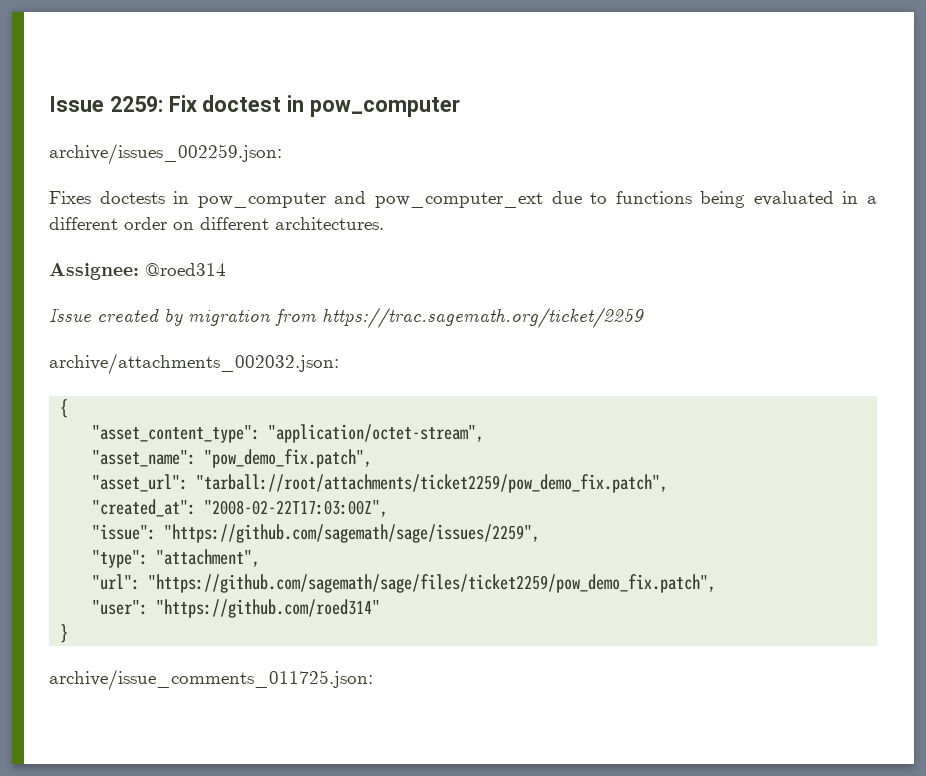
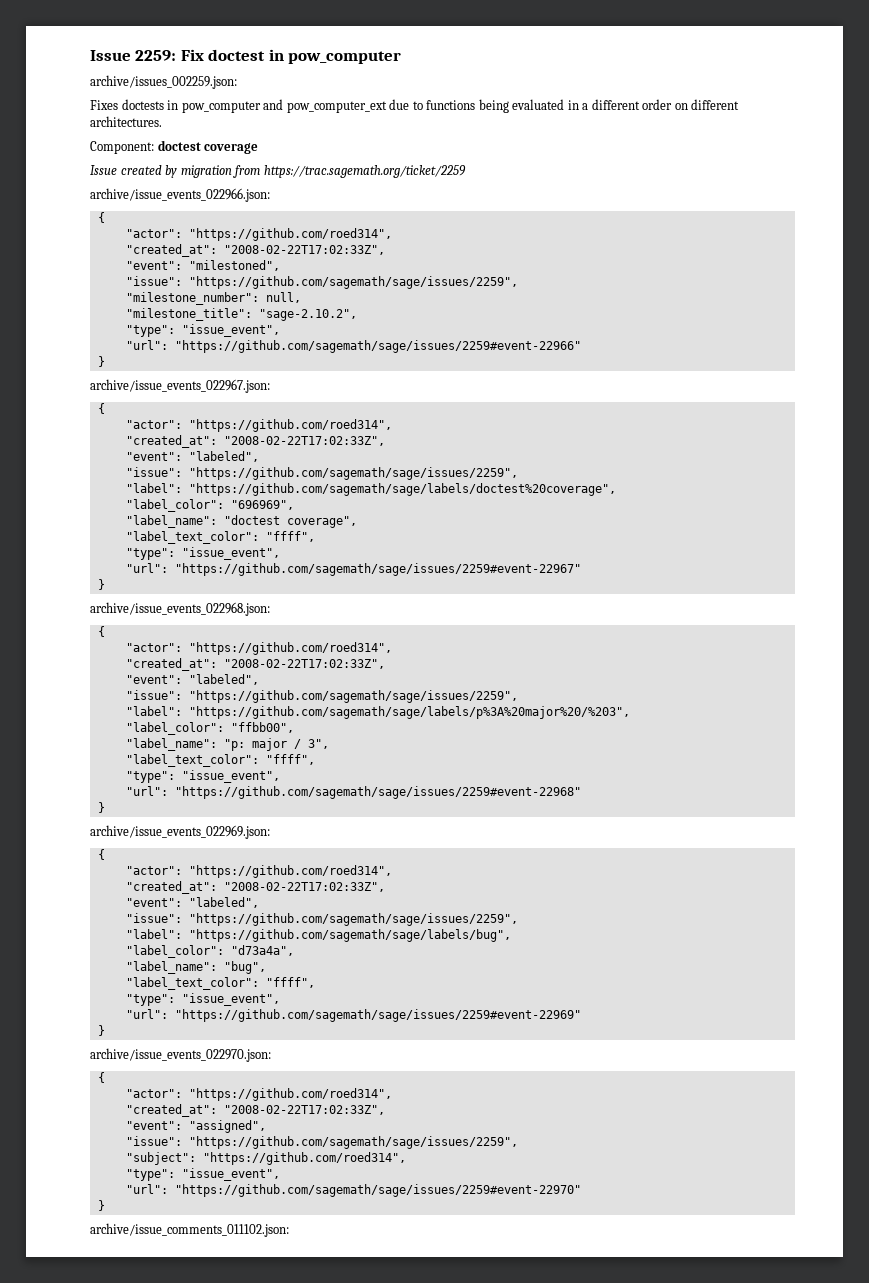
[49,263,226,280] Assignee: @roed314 -> [90,140,259,154] Component: doctest coverage
[49,353,339,375] [60,399,69,418] [92,424,485,443] [92,449,373,468] [92,474,669,493] [92,499,389,517] [92,524,541,543] [92,549,261,568] [92,574,717,593] [92,599,381,618] [60,624,69,643] [49,669,373,691] archive/attachments_002032.json: // { // "asset_content_type": "application/octet-stream", // "asset_name": "pow_demo_fix.patch", // "asset_url": "tarball://root/attachments/ticket2259/pow_demo_fix.patch", // "created_at": "2008-02-22T17:03:00Z", // "issue": "https://github.com/sagemath/sage/issues/2259", // "type": "attachment", // "url": "https://github.com/sagemath/sage/files/ticket2259/pow_demo_fix.patch", // "user": "https://github.com/roed314" // } // archive/issue_comments_011725.json: -> [90,188,270,202] [97,212,105,223] [125,228,392,241] [125,244,385,257] [125,260,280,271] [125,276,518,289] [125,292,301,305] [125,308,357,321] [125,324,280,337] [125,340,581,353] [97,356,105,367] [90,379,270,393] [97,403,105,414] [125,419,392,432] [125,435,385,448] [125,451,259,462] [125,467,518,480] [125,483,616,496] [125,499,294,512] [125,515,357,528] [125,531,315,544] [125,547,280,560] [125,563,581,576] [97,579,105,590] [90,602,270,616] [97,626,105,637] [125,642,392,655] [125,658,385,671] [125,674,259,685] [125,690,518,703] [125,706,630,719] [125,722,294,735] [125,738,329,751] [125,754,315,767] [125,770,280,783] [125,786,581,799] [97,802,105,813] [90,825,270,839] [97,849,105,860] [125,865,392,878] [125,881,385,894] [125,897,259,908] [125,913,518,926] [125,929,511,942] [125,945,294,958] [125,961,266,974] [125,977,315,990] [125,993,280,1006] [125,1009,581,1022] [97,1025,105,1036] [90,1048,271,1062] [97,1072,105,1083] [125,1088,392,1101] [125,1104,385,1117] [125,1120,266,1133] [125,1136,518,1149] [125,1152,406,1165] [125,1168,280,1181] [125,1184,581,1197] [97,1200,105,1211] [90,1223,289,1237] archive/issue_events_022966.json: // { // "actor": "https://github.com/roed314", // "created_at": "2008-02-22T17:02:33Z", // "event": "milestoned", // "issue": "https://github.com/sagemath/sage/issues/2259", // "milestone_number": null, // "milestone_title": "sage-2.10.2", // "type": "issue_event", // "url": "https://github.com/sagemath/sage/issues/2259#event-22966" // } // archive/issue_events_022967.json: // { // "actor": "https://github.com/roed314", // "created_at": "2008-02-22T17:02:33Z", // "event": "labeled", // "issue": "https://github.com/sagemath/sage/issues/2259", // "label": "https://github.com/sagemath/sage/labels/doctest%20coverage", // "label_color": "696969", // "label_name": "doctest coverage", // "label_text_color": "ffff", // "type": "issue_event", // "url": "https://github.com/sagemath/sage/issues/2259#event-22967" // } // archive/issue_events_022968.json: // { // "actor": "https://github.com/roed314", // "created_at": "2008-02-22T17:02:33Z", // "event": "labeled", // "issue": "https://github.com/sagemath/sage/issues/2259", // "label": "https://github.com/sagemath/sage/labels/p%3A%20major%20/%203", // "label_color": "ffbb00", // "label_name": "p: major / 3", // "label_text_color": "ffff", // "type": "issue_event", // "url": "https://github.com/sagemath/sage/issues/2259#event-22968" // } // archive/issue_events_022969.json: // { // "actor": "https://github.com/roed314", // "created_at": "2008-02-22T17:02:33Z", // "event": "labeled", // "issue": "https://github.com/sagemath/sage/issues/2259", // "label": "https://github.com/sagemath/sage/labels/bug", // "label_color": "d73a4a", // "label_name": "bug", // "label_text_color": "ffff", // "type": "issue_event", // "url": "https://github.com/sagemath/sage/issues/2259#event-22969" // } // archive/issue_events_022970.json: // { // "actor": "https://github.com/roed314", // "created_at": "2008-02-22T17:02:33Z", // "event": "assigned", // "issue": "https://github.com/sagemath/sage/issues/2259", // "subject": "https://github.com/roed314", // "type": "issue_event", // "url": "https://github.com/sagemath/sage/issues/2259#event-22970" // } // archive/issue_comments_011102.json:

